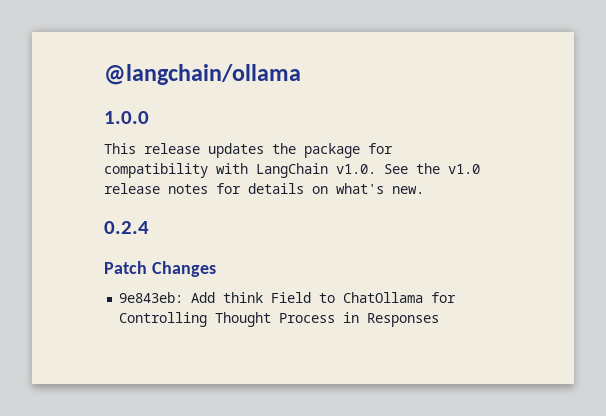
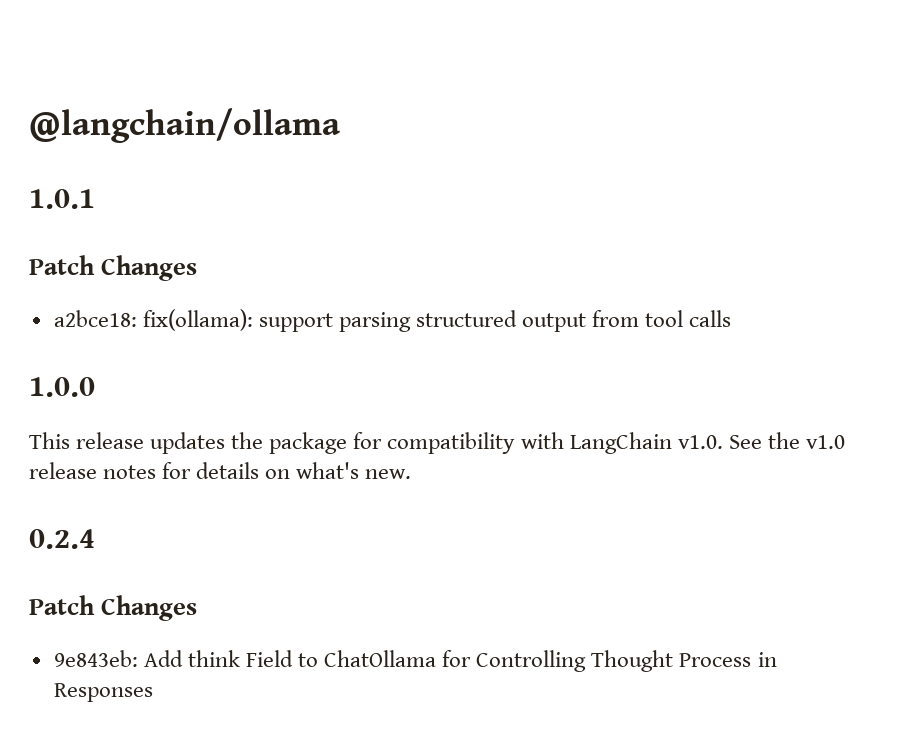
(301, 74) none -> [29,189,95,209] [29,255,198,281] [53,309,732,332] // 1.0.1 // Patch Changes // a2bce18: fix(ollama): support parsing structured output from tool calls

